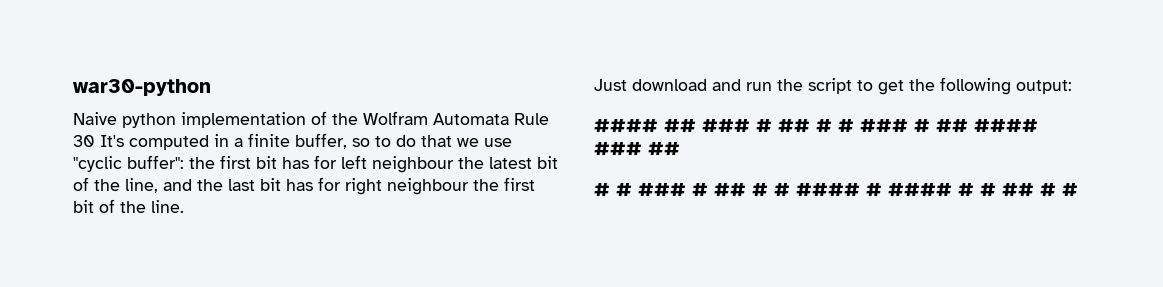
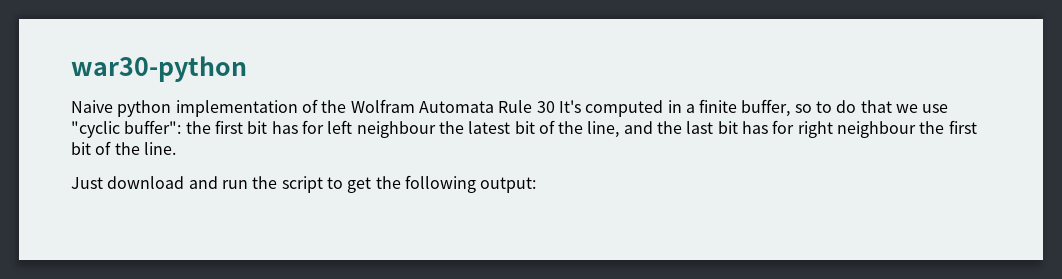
[594,119,1038,132] [594,142,680,155] [594,183,1078,196] // #### ## ### # ## # # ### # ## #### ### ## // # # ### # ## # # #### # #### # # ## # # -> (537, 185) none

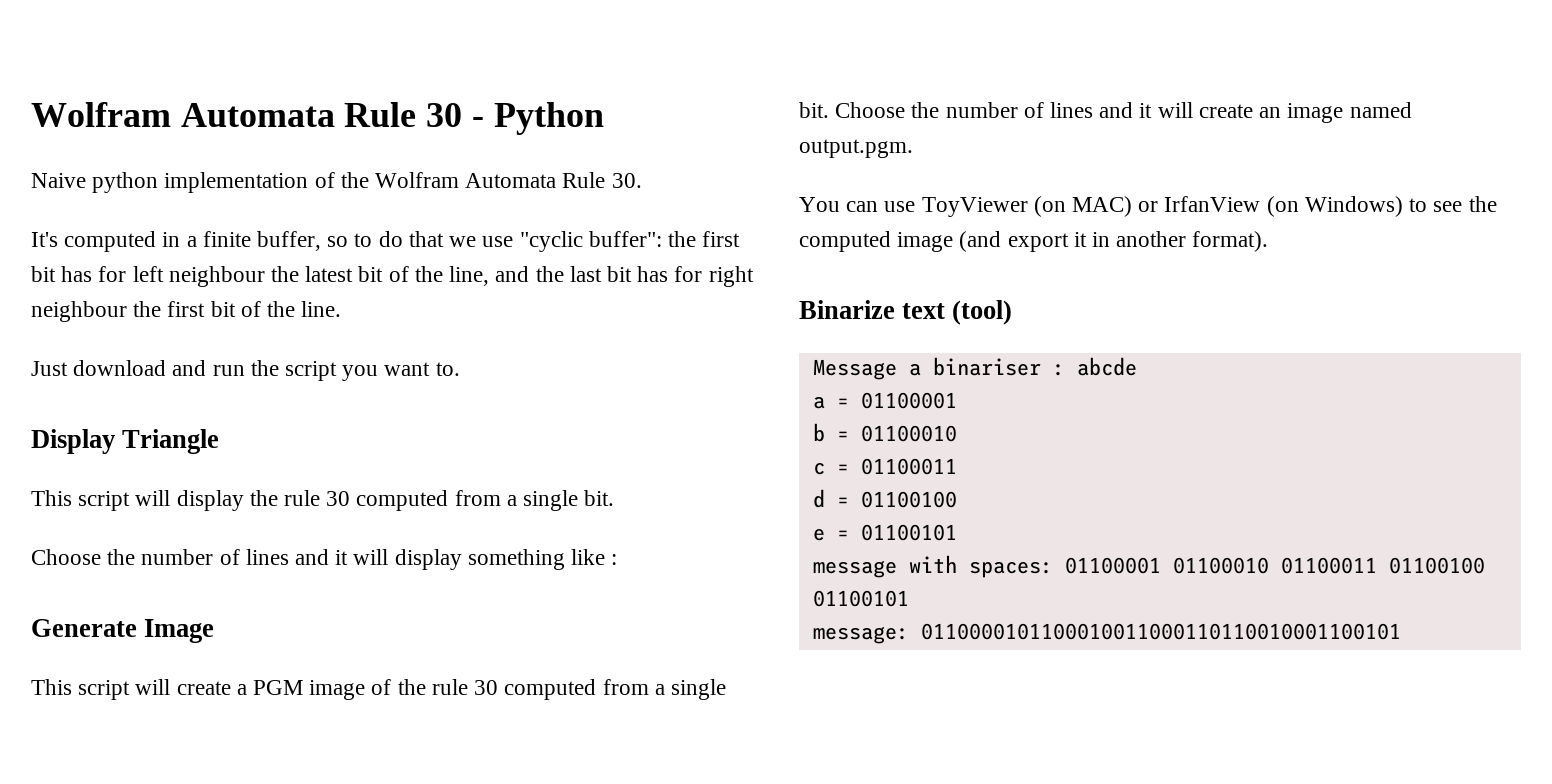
[71,56,247,82] war30-python -> [31,102,604,135] Wolfram Automata Rule 30 - Python
[536,101,555,113] 30 -> [611,173,642,188] 30. //
[326,175,537,193] to get the following output: -> [342,362,460,381] [31,429,220,454] [31,490,615,511] [31,549,618,570] [31,619,215,643] [31,679,726,700] [799,102,1412,123] [799,139,913,158] [799,196,1497,217] [799,231,1269,252] [799,300,1013,325] [812,357,1137,380] [812,392,957,409] [812,423,957,442] [812,458,957,475] [812,489,957,508] [812,524,957,541] [812,555,1485,578] [812,590,909,607] [812,623,1401,644] you want to. // Display Triangle // This script will display the rule 30 computed from a single bit. // Choose the number of lines and it will display something like : // Generate Image // This script will create a PGM image of the rule 30 computed from a single bit. Choose the number of lines and it will create an image named output.pgm. // You can use ToyViewer (on MAC) or IrfanView (on Windows) to see the computed image (and export it in another format). // Binarize text (tool) // Message a binariser : abcde // a = 01100001 // b = 01100010 // c = 01100011 // d = 01100100 // e = 01100101 // message with spaces: 01100001 01100010 01100011 01100100 01100101 // message: 0110000101100010011000110110010001100101

